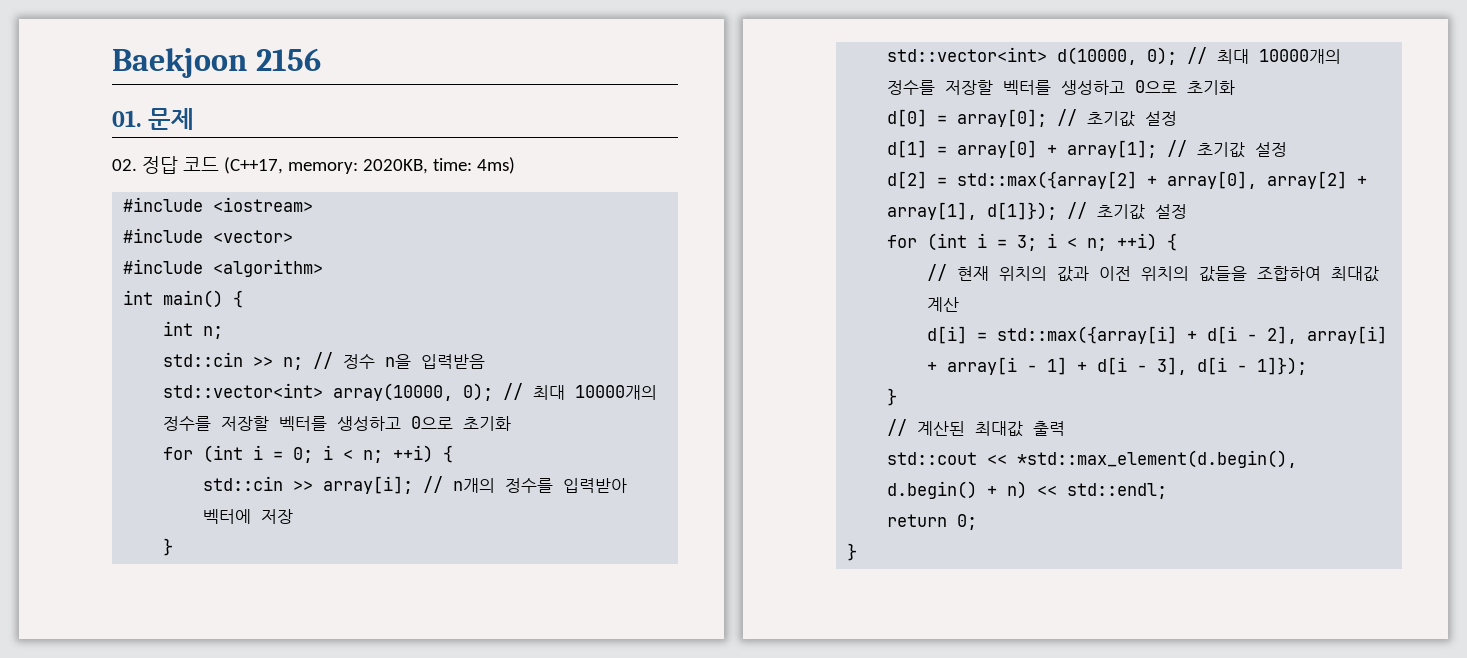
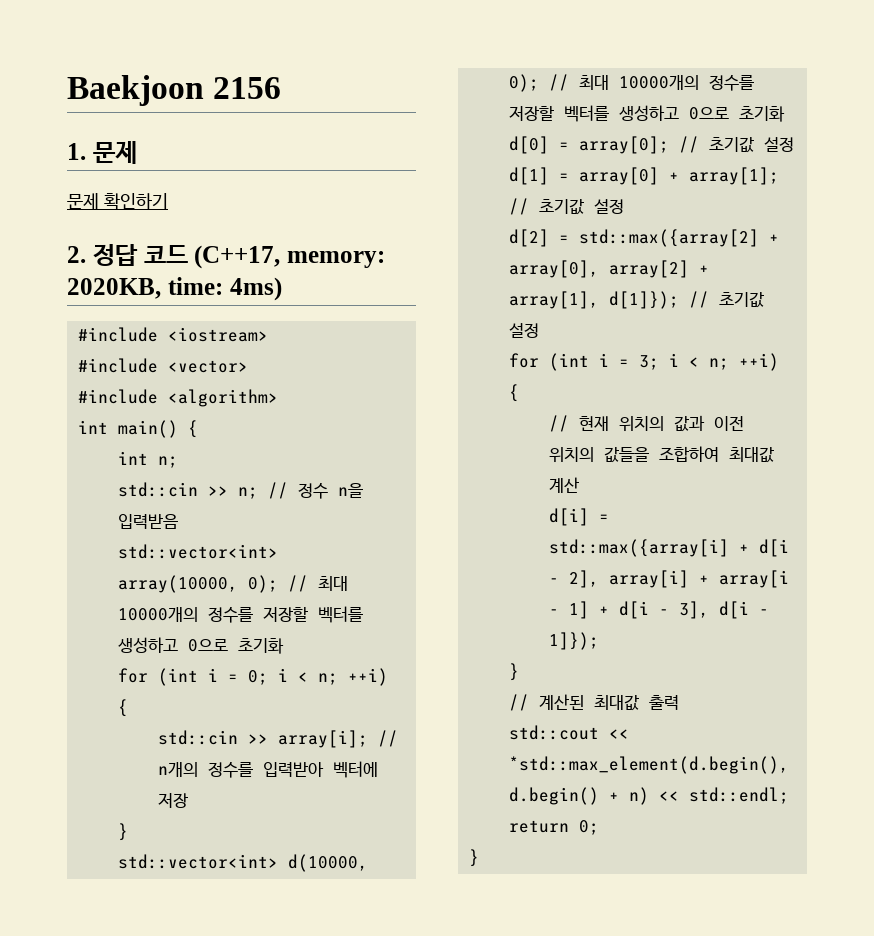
[112,110,142,127] 01. -> [67,143,86,160] 1.
[112,159,137,171] 02. -> [67,193,168,210] [67,246,86,263] 문제 확인하기 // 2.

